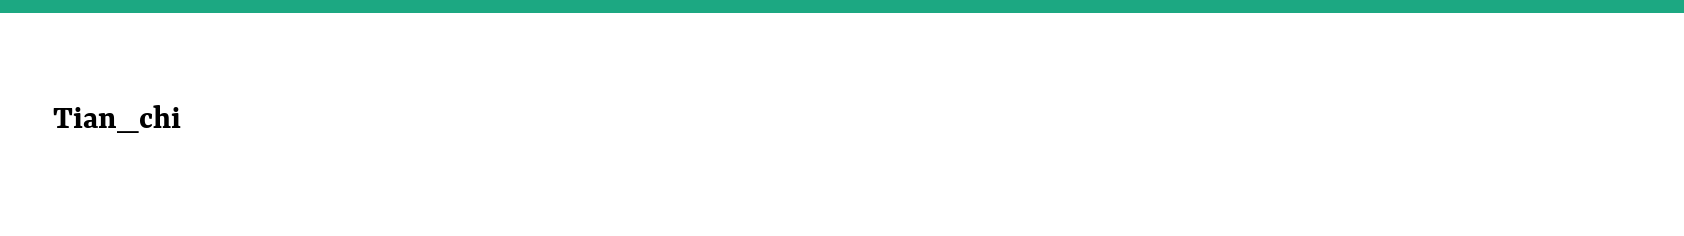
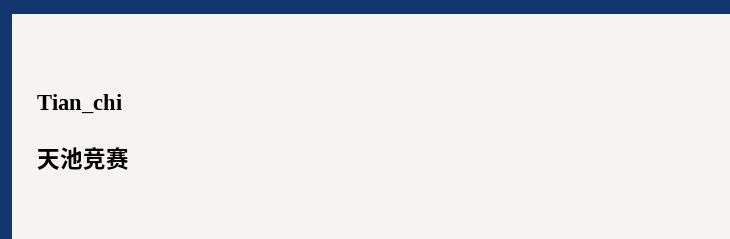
(181, 119) none -> [37,146,129,170] // 天池竞赛

